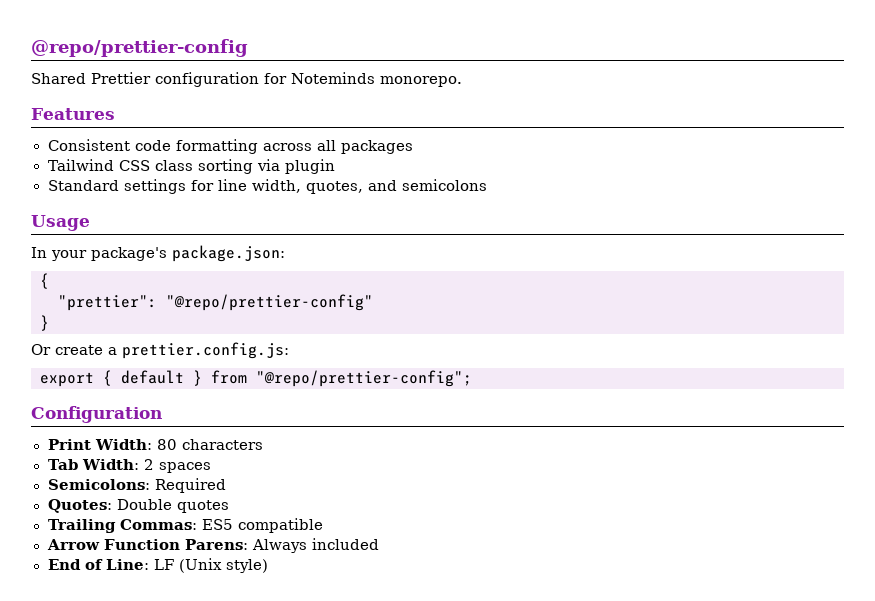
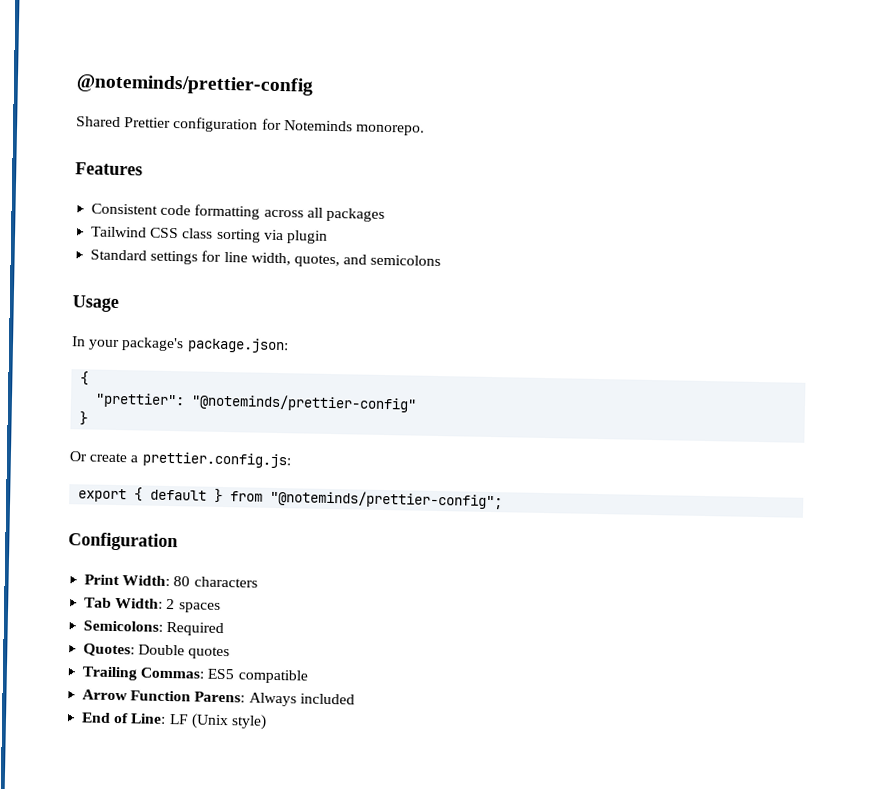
[31,39,248,57] @repo/prettier-config -> [76,74,314,96] @noteminds/prettier-config
[166,294,373,311] "@repo/prettier-config" -> [191,393,418,413] "@noteminds/prettier-config"
[256,370,472,387] "@repo/prettier-config"; -> [270,489,504,510] "@noteminds/prettier-config";

